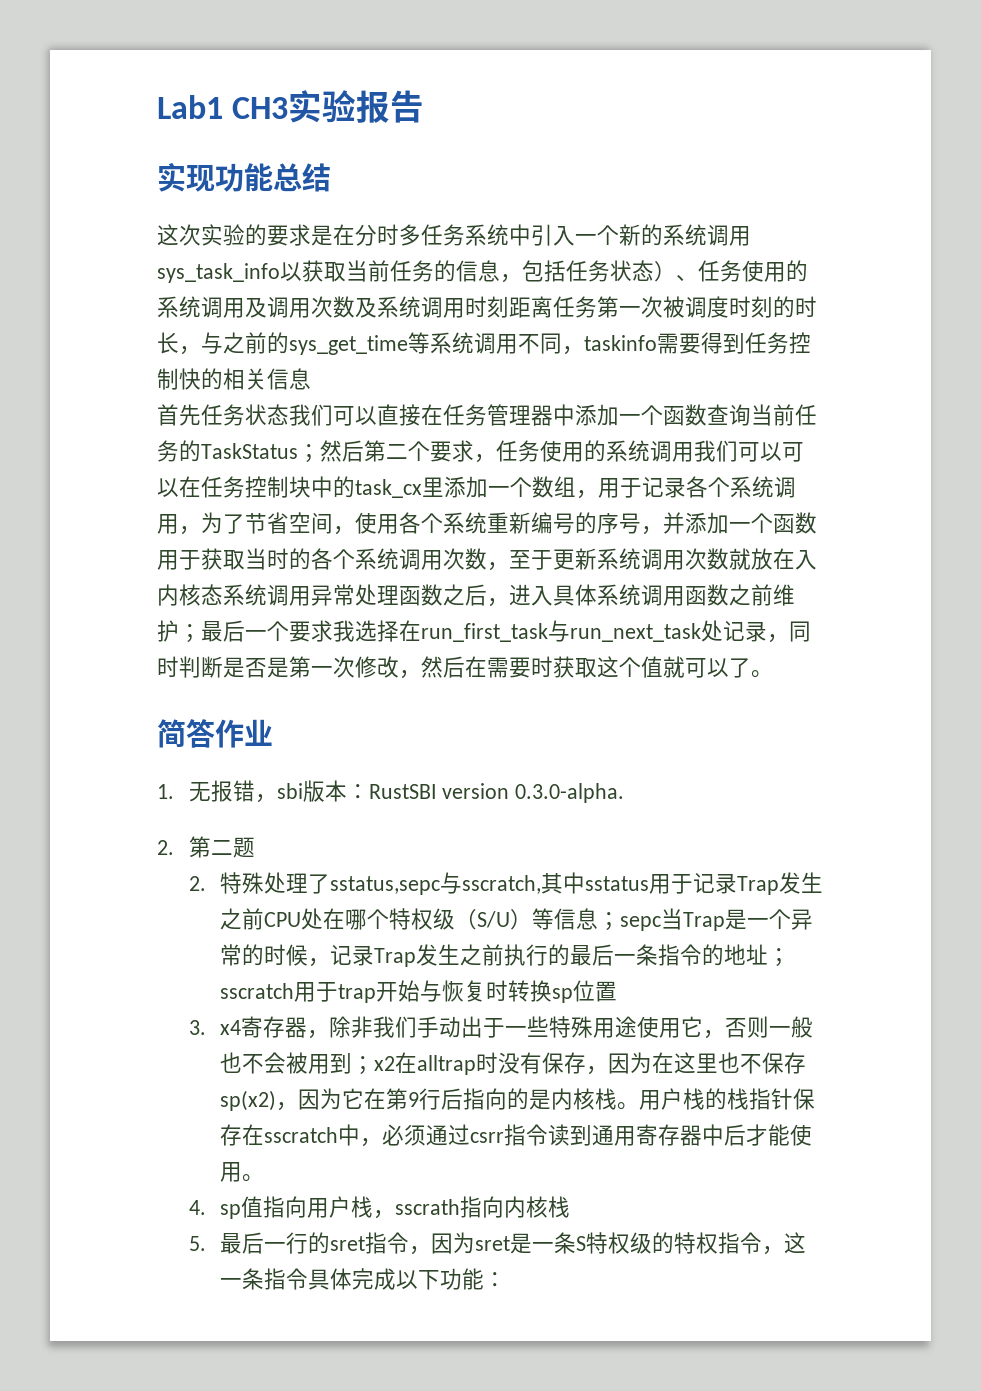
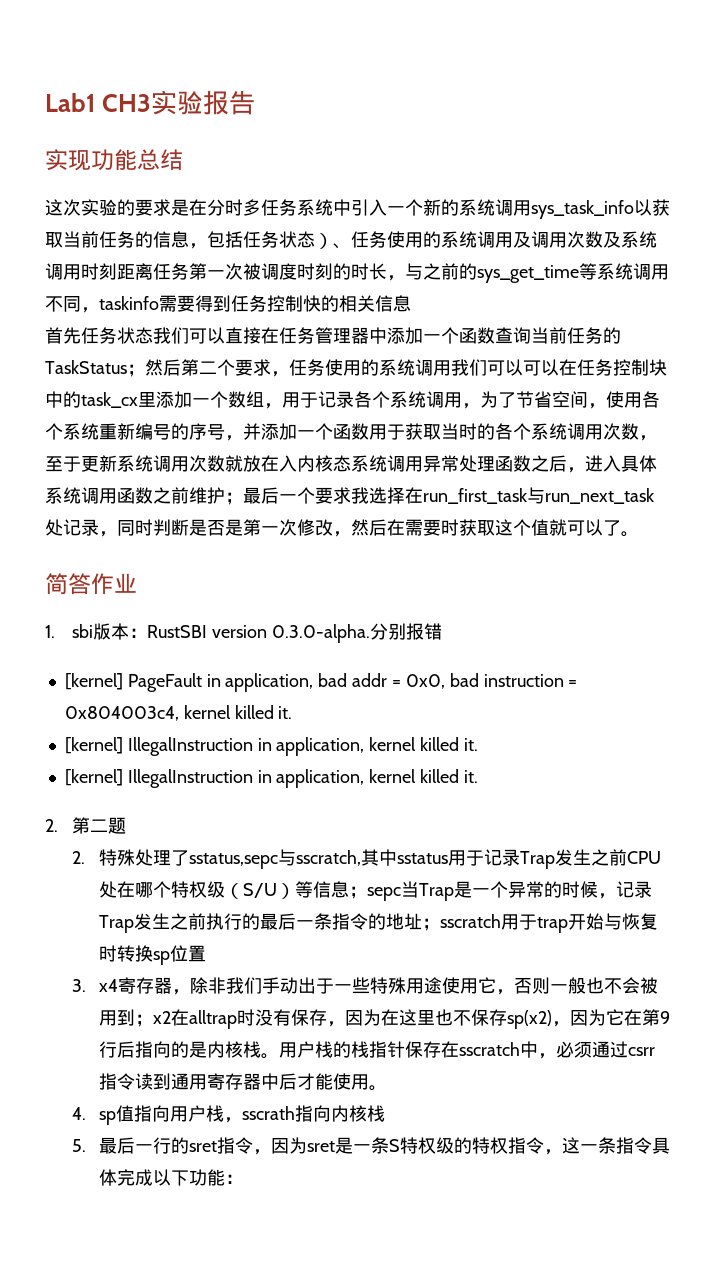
[188,780,277,803] 无报错， -> (55, 631) none
(625, 793) none -> [369,623,442,640] [64,673,578,692] [64,705,293,721] [64,737,478,756] [64,769,478,788] 分别报错 // [kernel] PageFault in application, bad addr = 0x0, bad instruction = 0x804003c4, kernel killed it. // [kernel] IllegalInstruction in application, kernel killed it. // [kernel] IllegalInstruction in application, kernel killed it.

